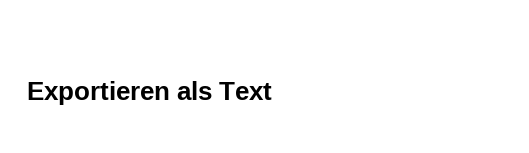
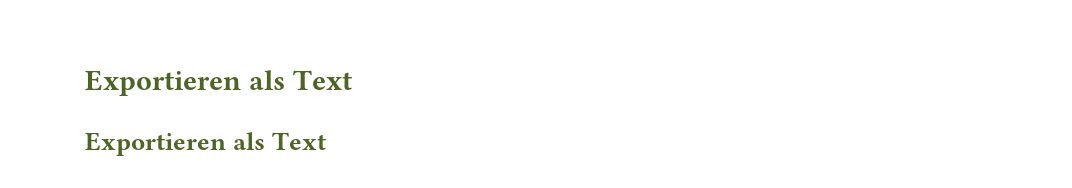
[27,81,273,105] Exportieren als Text -> [85,70,352,96] [85,132,327,156] Exportieren als Text // Exportieren als Text

